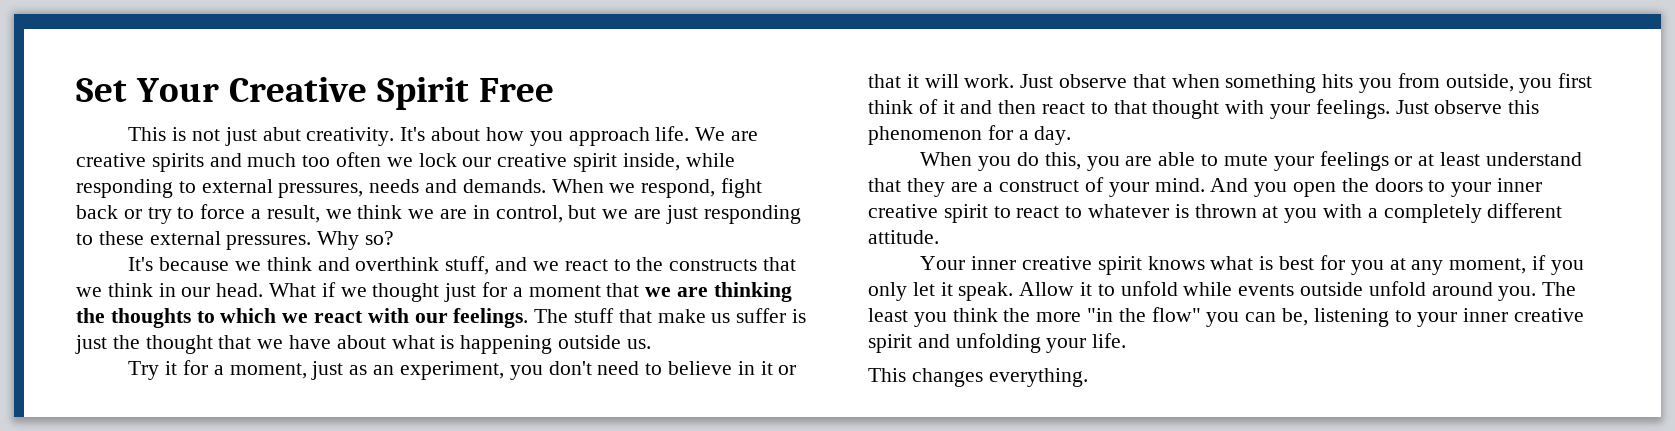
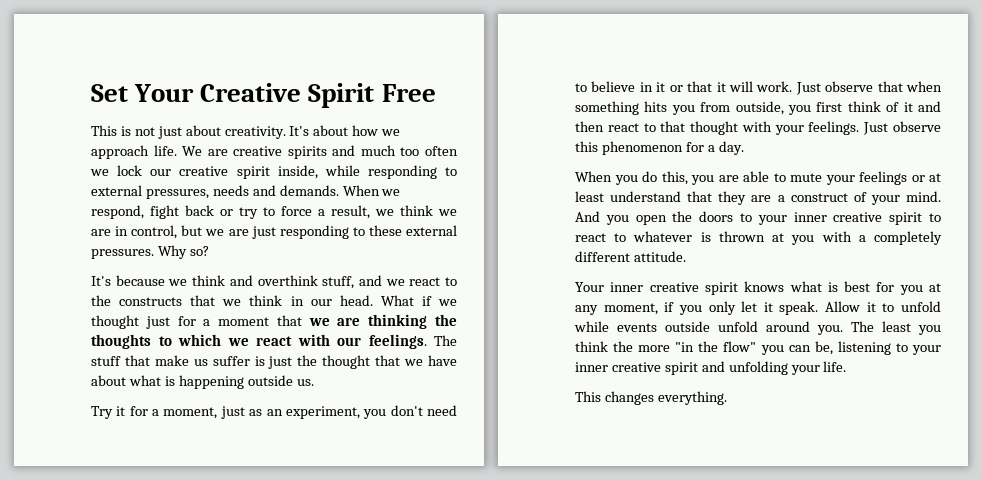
[262,127,301,141] abut -> [185,125,221,136] about
[529,131,563,146] you -> [381,129,401,136] we

